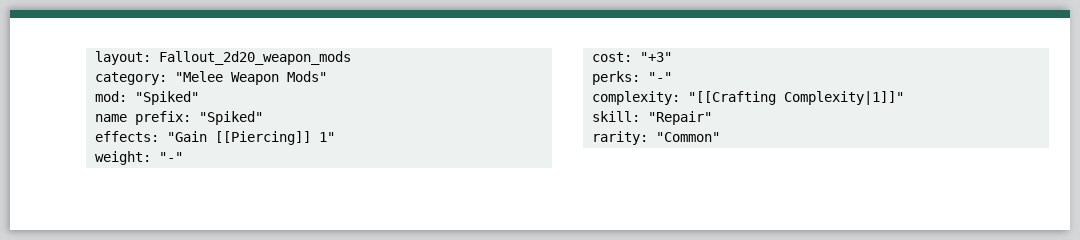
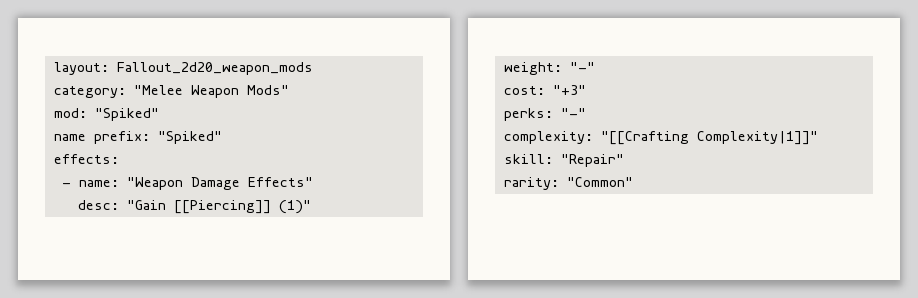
(159, 136) none -> [62,177,314,190] [78,200,120,210] // - name: "Weapon Damage Effects" // desc:
[318,132,335,142] 1" -> [279,200,312,214] (1)"

